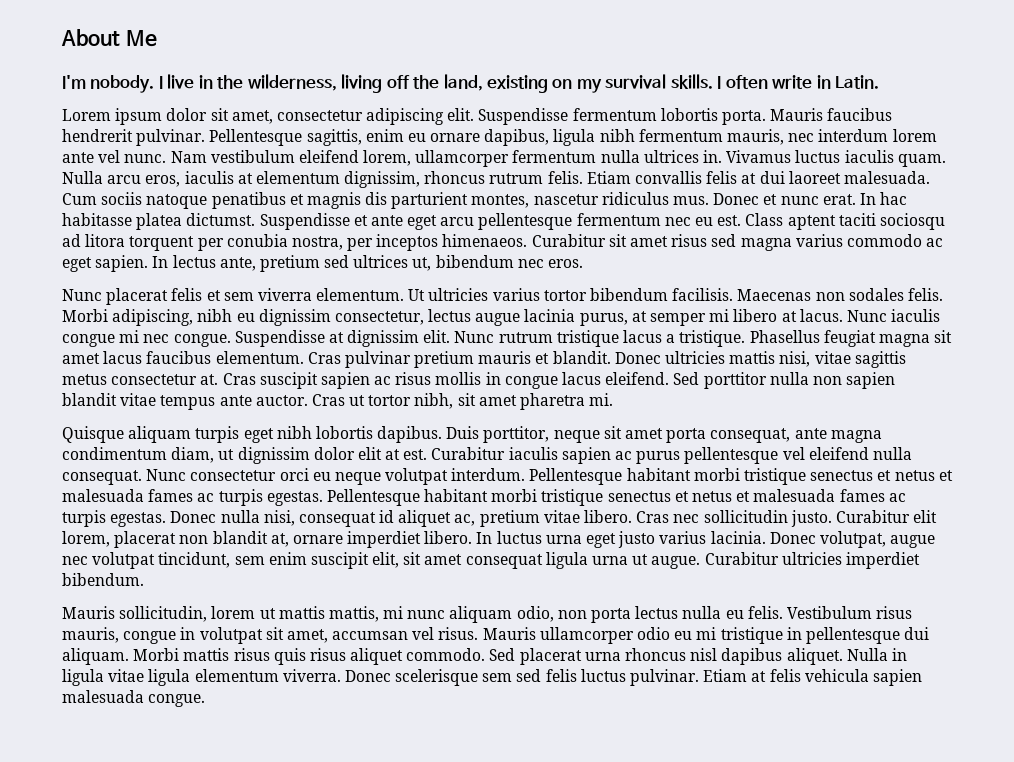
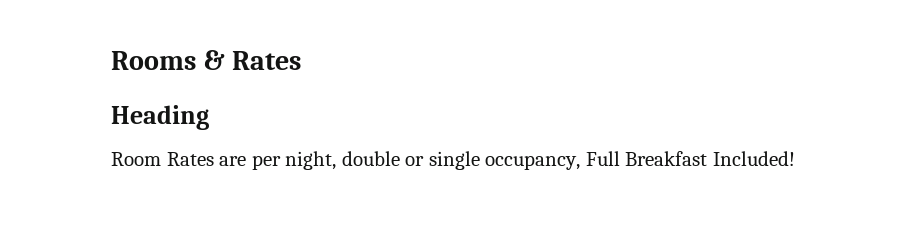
[61,29,157,47] [62,74,880,93] [62,108,893,125] [62,129,937,146] [62,150,946,167] [62,171,930,188] [62,192,908,209] [62,213,945,230] [62,234,944,251] [62,255,584,272] [62,288,943,305] [62,309,941,326] [62,330,953,347] [62,351,906,368] [62,372,896,389] [62,393,614,410] [62,426,882,443] [62,447,912,464] [62,468,953,485] [62,489,906,506] [62,510,938,527] [62,531,936,548] [62,552,920,569] [62,573,144,586] [62,606,913,623] [62,627,930,644] [62,648,907,665] [62,669,922,686] [62,690,206,707] About Me // I'm nobody. I live in the wilderness, living off the land, existing on my survival skills. I often write in Latin. // Lorem ipsum dolor sit amet, consectetur adipiscing elit. Suspendisse fermentum lobortis porta. Mauris faucibus hendrerit pulvinar. Pellentesque sagittis, enim eu ornare dapibus, ligula nibh fermentum mauris, nec interdum lorem ante vel nunc. Nam vestibulum eleifend lorem, ullamcorper fermentum nulla ultrices in. Vivamus luctus iaculis quam. Nulla arcu eros, iaculis at elementum dignissim, rhoncus rutrum felis. Etiam convallis felis at dui laoreet malesuada. Cum sociis natoque penatibus et magnis dis parturient montes, nascetur ridiculus mus. Donec et nunc erat. In hac habitasse platea dictumst. Suspendisse et ante eget arcu pellentesque fermentum nec eu est. Class aptent taciti sociosqu ad litora torquent per conubia nostra, per inceptos himenaeos. Curabitur sit amet risus sed magna varius commodo ac eget sapien. In lectus ante, pretium sed ultrices ut, bibendum nec eros. // Nunc placerat felis et sem viverra elementum. Ut ultricies varius tortor bibendum facilisis. Maecenas non sodales felis. Morbi adipiscing, nibh eu dignissim consectetur, lectus augue lacinia purus, at semper mi libero at lacus. Nunc iaculis congue mi nec congue. Suspendisse at dignissim elit. Nunc rutrum tristique lacus a tristique. Phasellus feugiat magna sit amet lacus faucibus elementum. Cras pulvinar pretium mauris et blandit. Donec ultricies mattis nisi, vitae sagittis metus consectetur at. Cras suscipit sapien ac risus mollis in congue lacus eleifend. Sed porttitor nulla non sapien blandit vitae tempus ante auctor. Cras ut tortor nibh, sit amet pharetra mi. // Quisque aliquam turpis eget nibh lobortis dapibus. Duis porttitor, neque sit amet porta consequat, ante magna condimentum diam, ut dignissim dolor elit at est. Curabitur iaculis sapien ac purus pellentesque vel eleifend nulla consequat. Nunc consectetur orci eu neque volutpat interdum. Pellentesque habitant morbi tristique senectus et netus et malesuada fames ac turpis egestas. Pellentesque habitant morbi tristique senectus et netus et malesuada fames ac turpis egestas. Donec nulla nisi, consequat id aliquet ac, pretium vitae libero. Cras nec sollicitudin justo. Curabitur elit lorem, placerat non blandit at, ornare imperdiet libero. In luctus urna eget justo varius lacinia. Donec volutpat, augue nec volutpat tincidunt, sem enim suscipit elit, sit amet consequat ligula urna ut augue. Curabitur ultricies imperdiet bibendum. // Mauris sollicitudin, lorem ut mattis mattis, mi nunc aliquam odio, non porta lectus nulla eu felis. Vestibulum risus mauris, congue in volutpat sit amet, accumsan vel risus. Mauris ullamcorper odio eu mi tristique in pellentesque dui aliquam. Morbi mattis risus quis risus aliquet commodo. Sed placerat urna rhoncus nisl dapibus aliquet. Nulla in ligula vitae ligula elementum viverra. Donec scelerisque sem sed felis luctus pulvinar. Etiam at felis vehicula sapien malesuada congue. -> [111,50,302,70] [111,105,209,130] [111,151,795,170] Rooms & Rates // Heading // Room Rates are per night, double or single occupancy, Full Breakfast Included!

